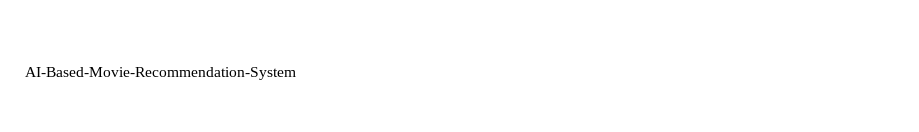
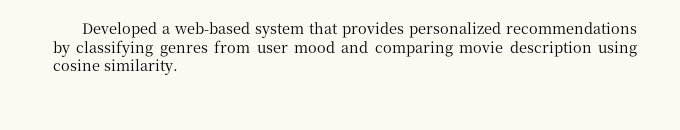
[25,67,296,80] AI-Based-Movie-Recommendation-System -> [82,22,637,38] [53,40,637,57] [53,59,178,75] Developed a web-based system that provides personalized recommendations by classifying genres from user mood and comparing movie description using cosine similarity.

